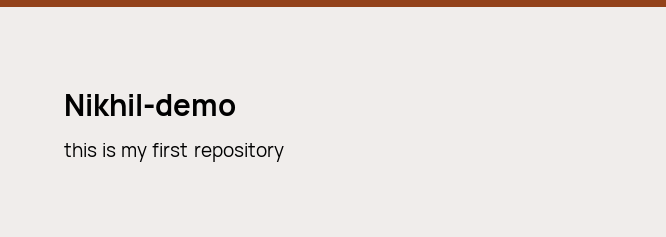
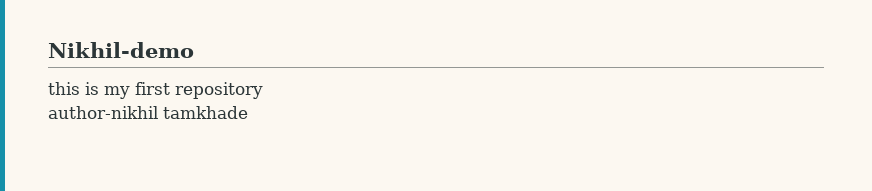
(284, 152) none -> [48,106,248,119] // author-nikhil tamkhade

